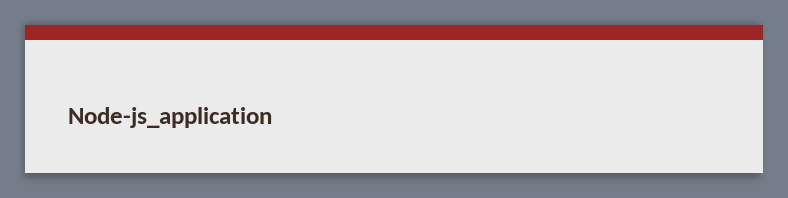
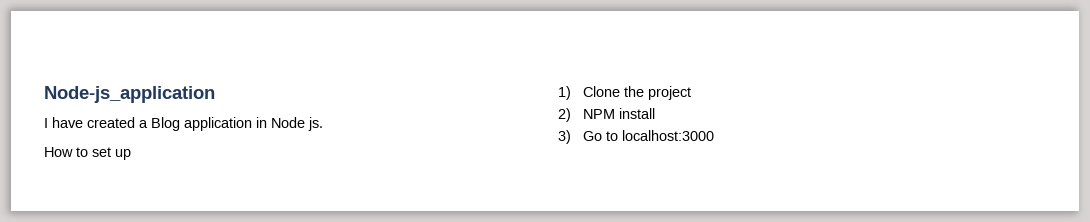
(272, 117) none -> [44,117,323,131] [44,147,131,160] [558,86,692,100] [558,108,656,122] [558,130,715,144] // I have created a Blog application in Node js. // How to set up // 1) Clone the project // 2) NPM install // 3) Go to localhost:3000

